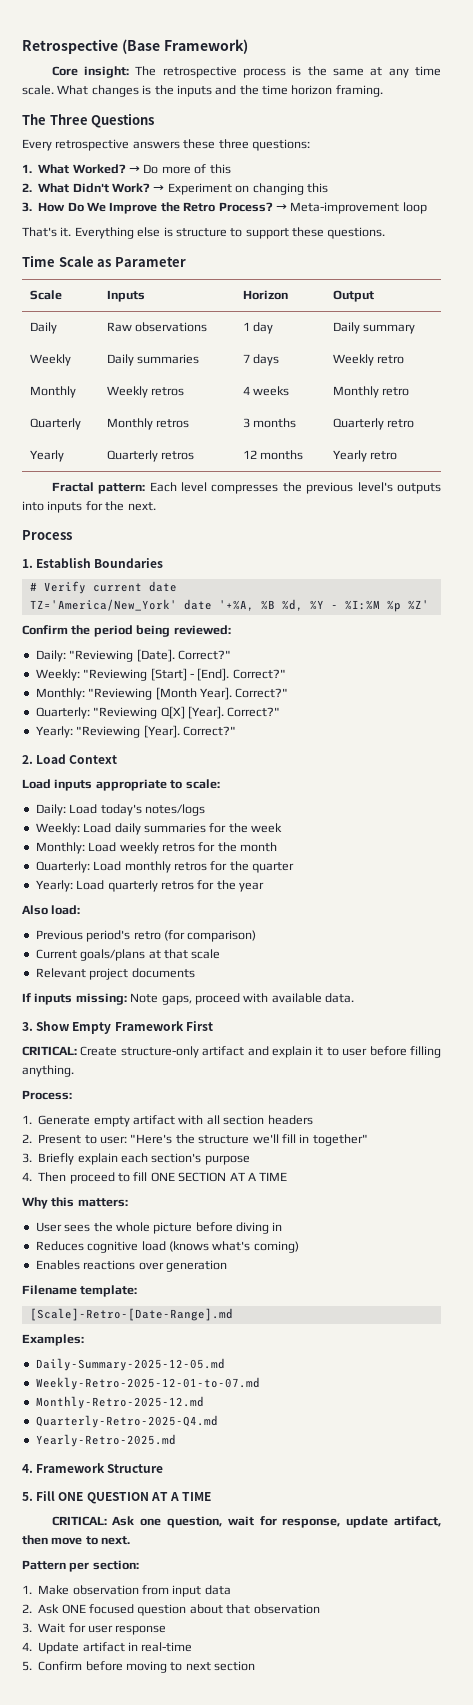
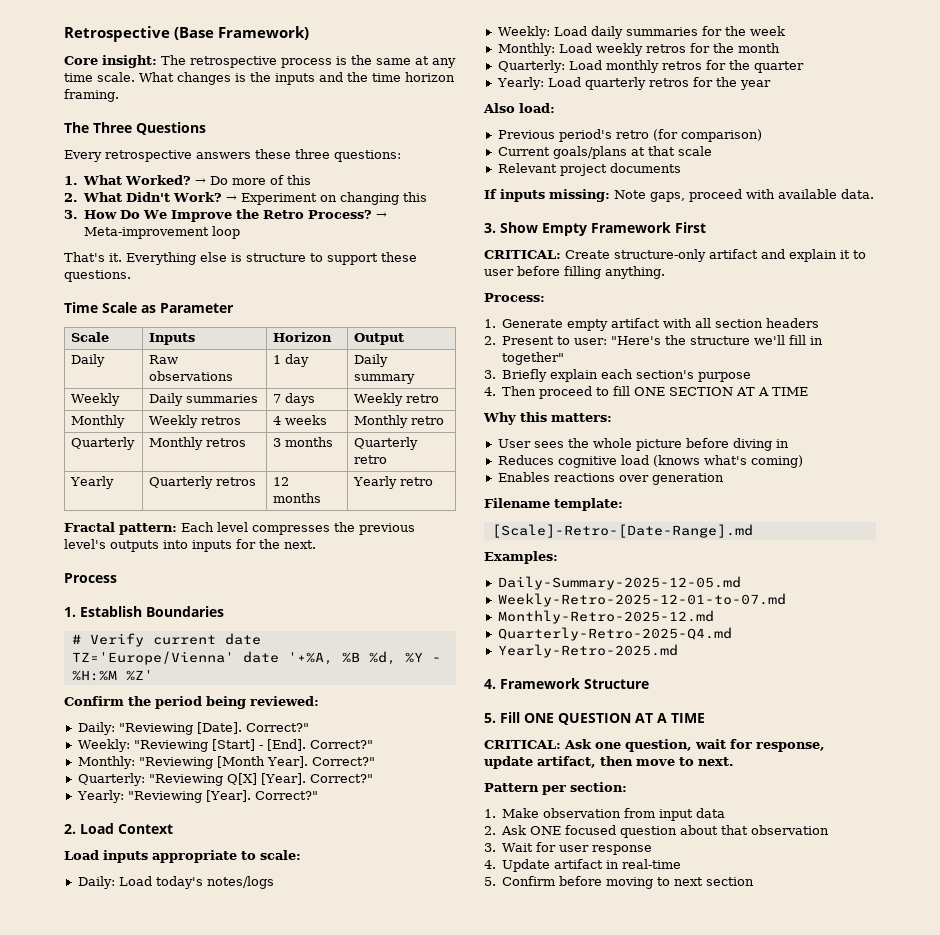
[29,599,177,611] TZ='America/New_York' -> [71,651,234,665] TZ='Europe/Vienna'
[344,600,401,612] %I:%M %p -> [71,670,117,681] %H:%M

